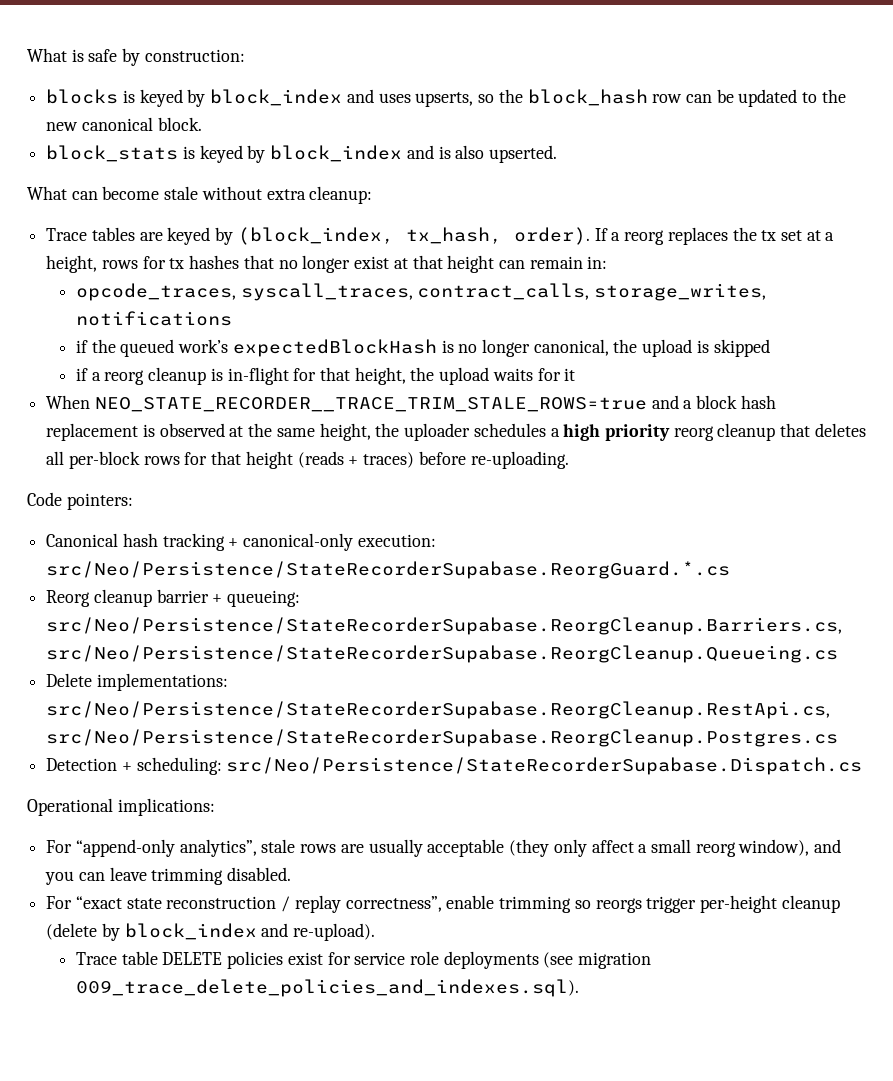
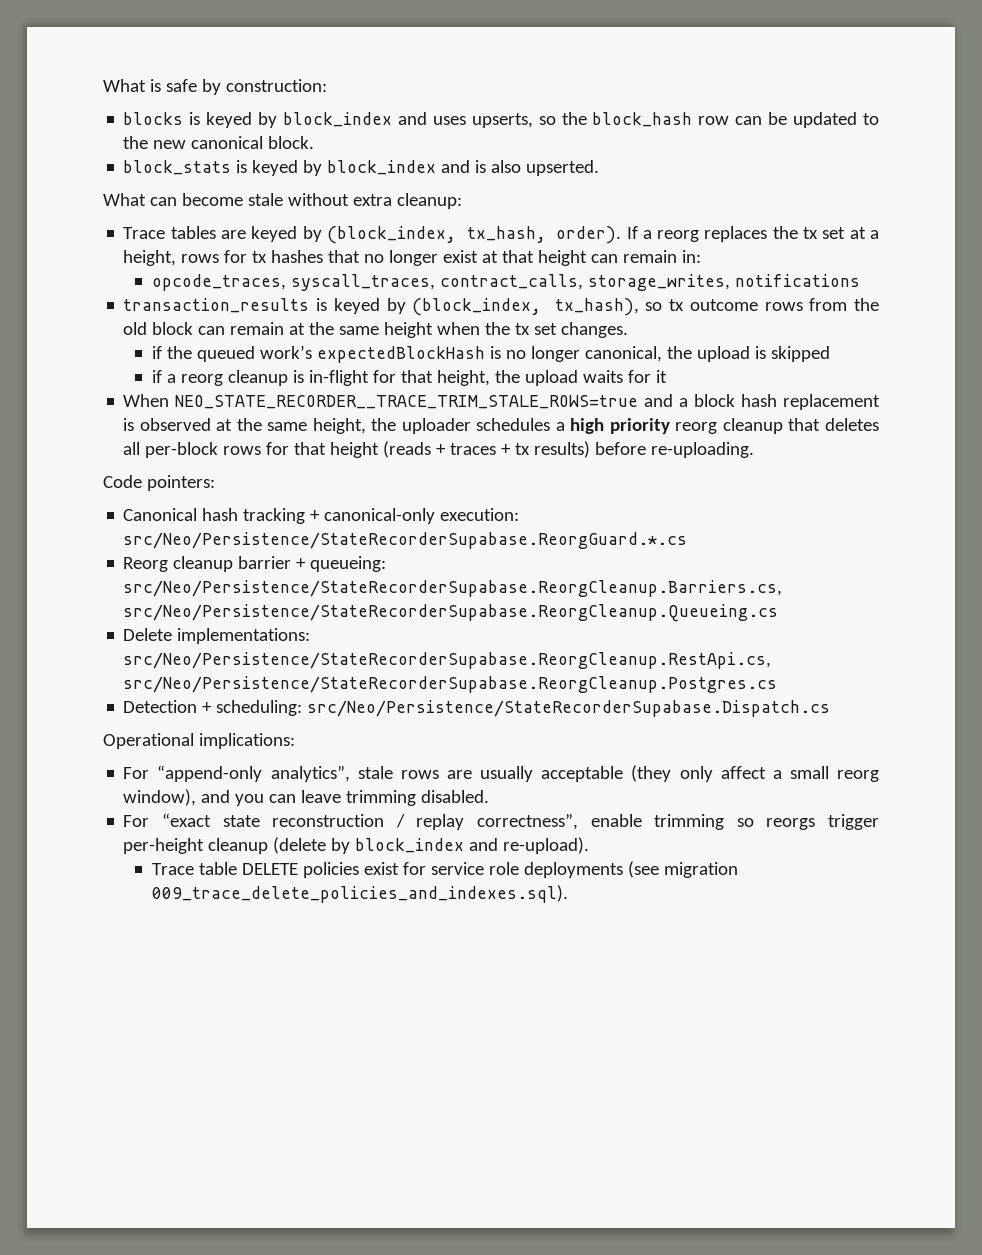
(232, 318) none -> [123,298,879,316] [123,322,629,338] // transaction_results is keyed by (block_index, tx_hash), so tx outcome rows from the old block can remain at the same height when the tx set changes.
[363,452,415,468] traces) -> [450,441,591,458] traces + tx results)

